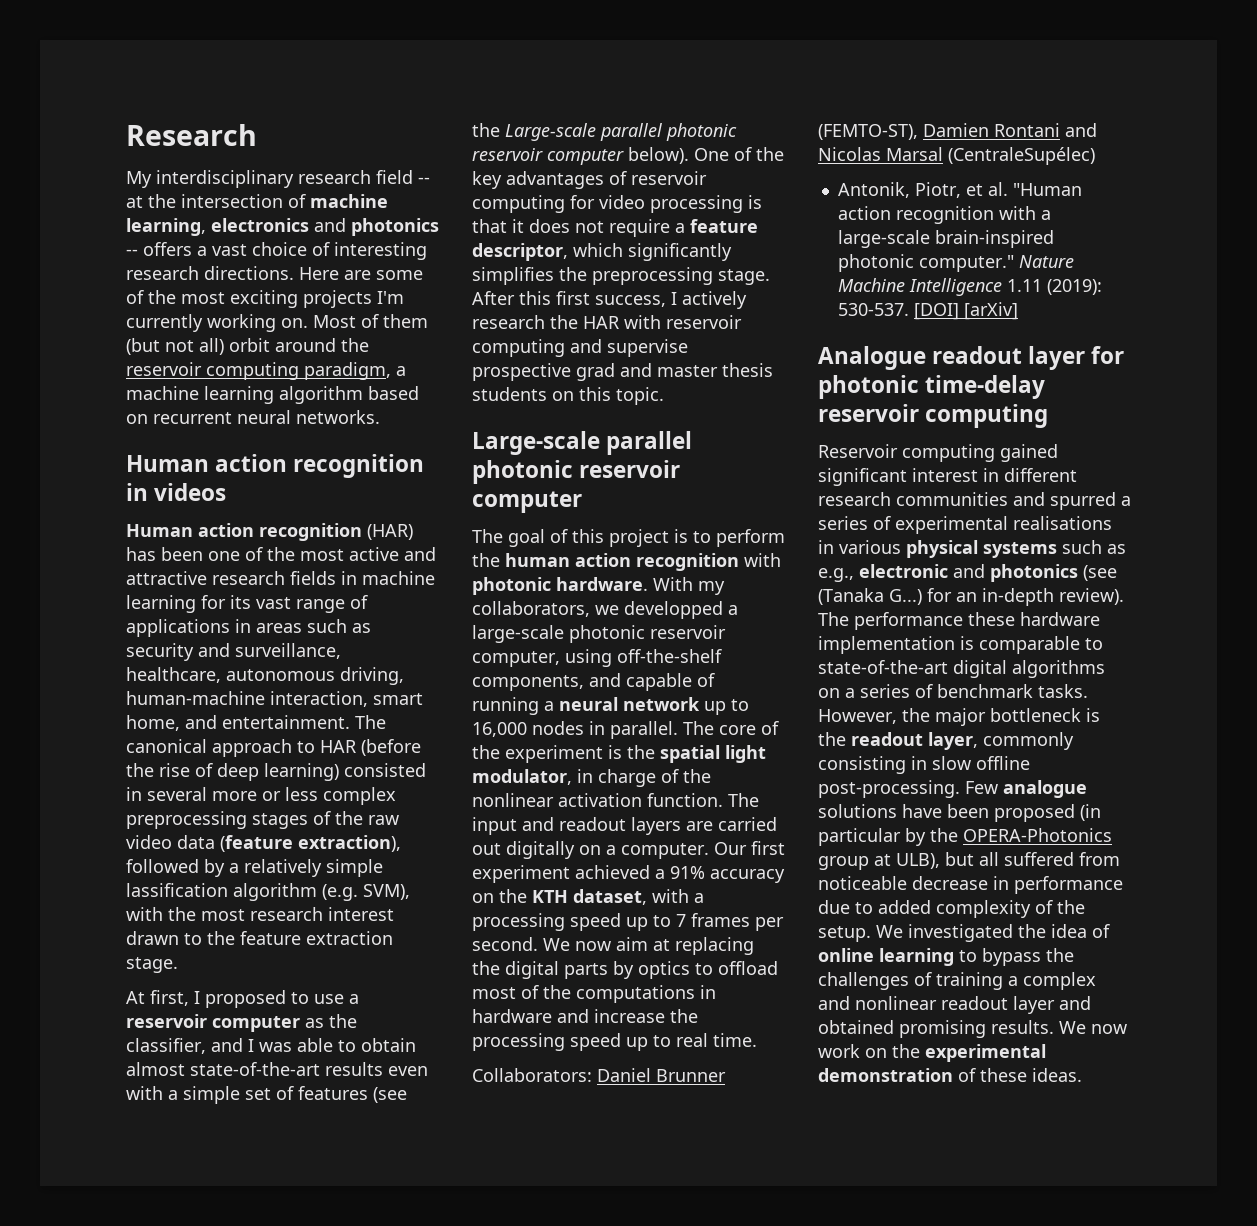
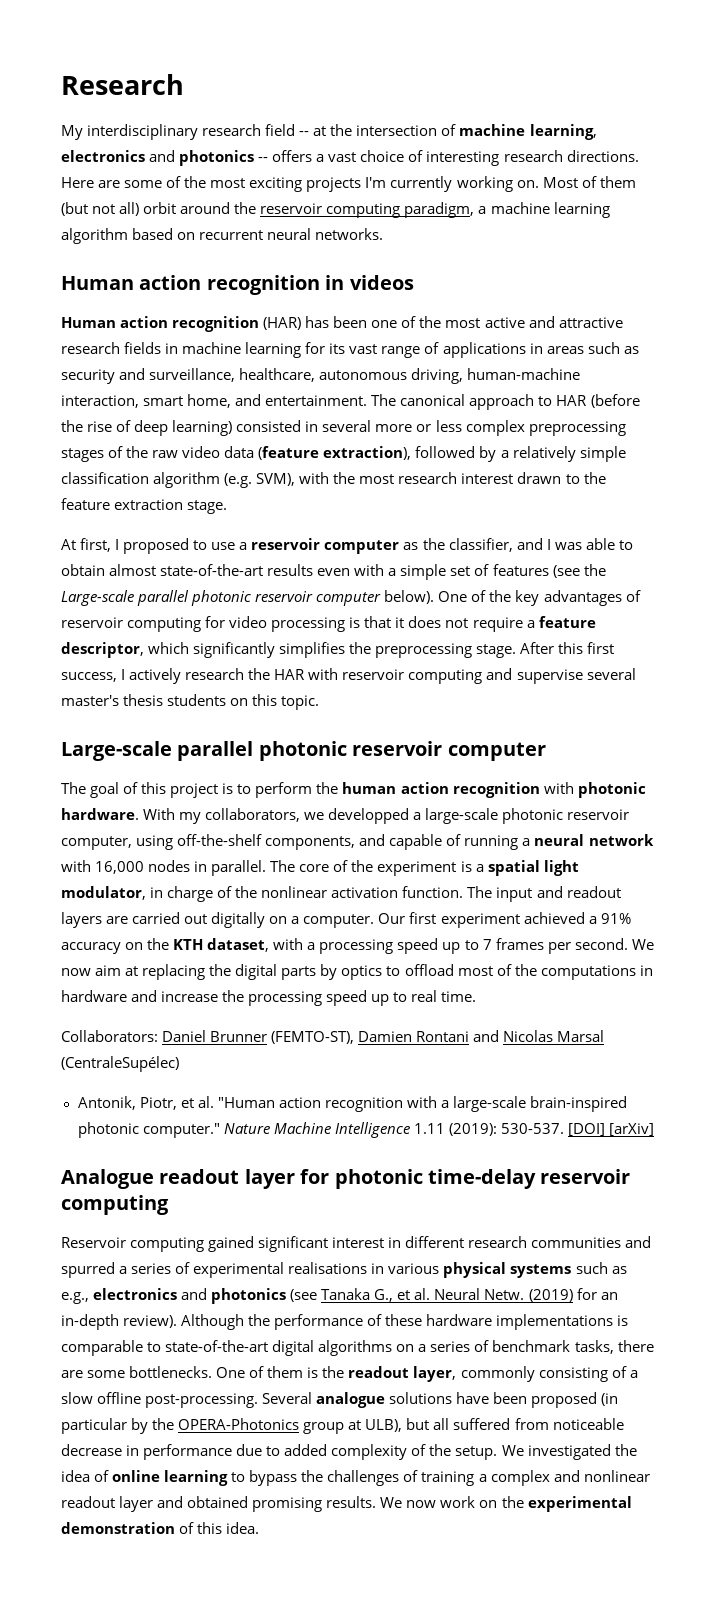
[126,883,228,897] lassification -> [61,472,149,484] classification
[472,363,718,381] prospective grad and master -> [586,668,636,680] [61,695,119,706] several master's
[704,699,749,715] up to -> [61,860,91,872] with
[627,745,655,759] the -> [475,864,484,872] a
[859,564,948,578] electronic -> [93,1288,178,1300] electronics
[818,588,1124,606] [818,612,963,630] (Tanaka G...) for an in-depth review). The performance -> [321,1288,618,1302] [61,1314,383,1330] Tanaka G., et al. Neural Netw. (2019) for an in-depth review). Although the performance of
[818,636,955,654] implementation -> [496,1314,614,1330] implementations
[1038,684,1088,698] [818,708,1081,726] tasks. However, the major bottleneck -> [574,1340,654,1354] [61,1366,304,1378] tasks, there are some bottlenecks. One of them
[911,756,927,770] in -> [611,1366,638,1378] of a
[965,781,998,794] Few -> [262,1392,313,1404] Several
[980,1068,1082,1082] these ideas. -> [197,1522,260,1534] this idea.

